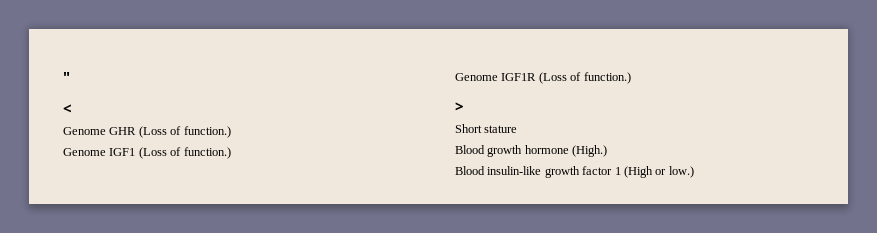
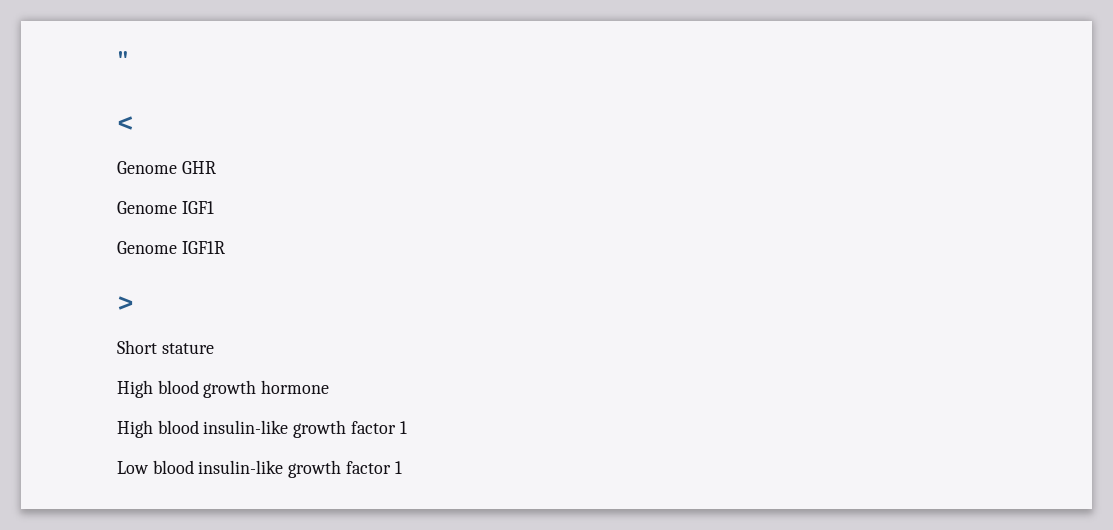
[138,126,231,138] (Loss of function.) -> (216, 167) none
[138,147,231,159] (Loss of function.) -> (214, 207) none
[538,72,631,84] (Loss of function.) -> (225, 247) none
[455,145,485,154] Blood -> [117,380,199,398] High blood
[572,145,608,157] [455,166,694,178] (High.) // Blood insulin-like growth factor 1 (High or low.) -> [117,420,407,438] [117,460,402,478] // High blood insulin-like growth factor 1 // Low blood insulin-like growth factor 1

